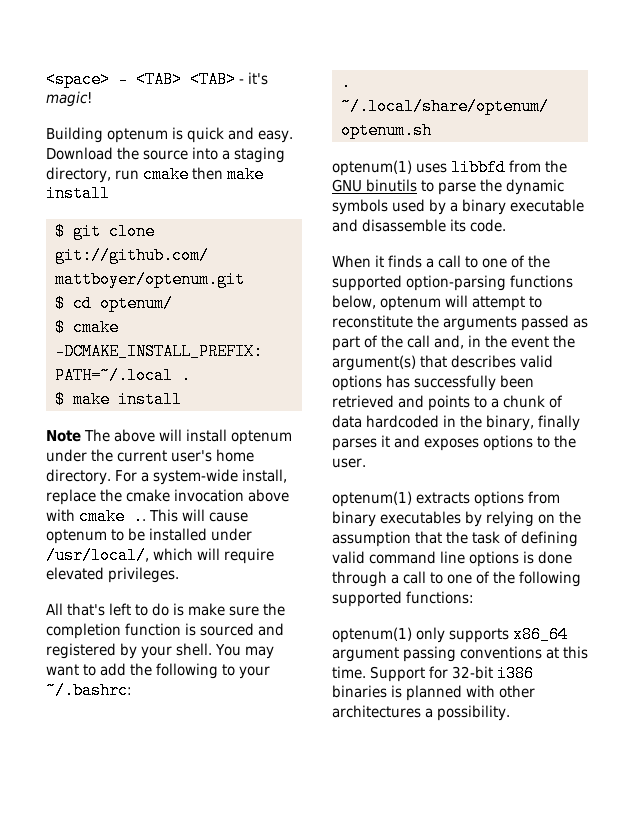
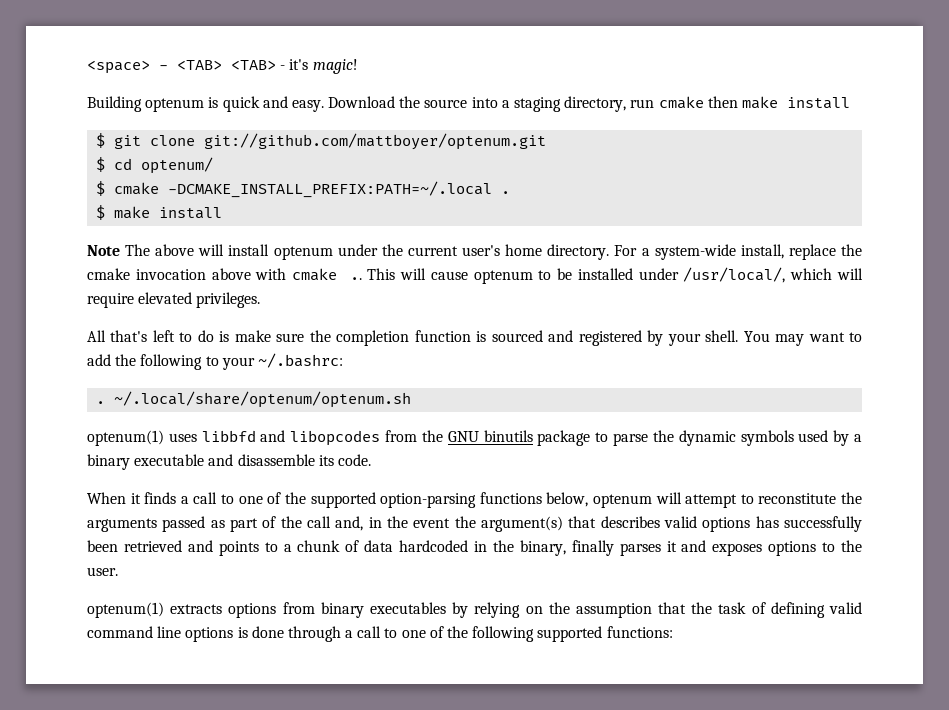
(506, 167) none -> [260,430,381,446] and libopcodes
(417, 185) none -> [537,430,591,446] package
[332,626,568,643] [332,646,588,662] [332,665,534,682] [332,685,535,701] [332,705,510,721] // optenum(1) only supports x86_64 argument passing conventions at this time. Support for 32-bit i386 binaries is planned with other architectures a possibility. -> (673, 632) none

